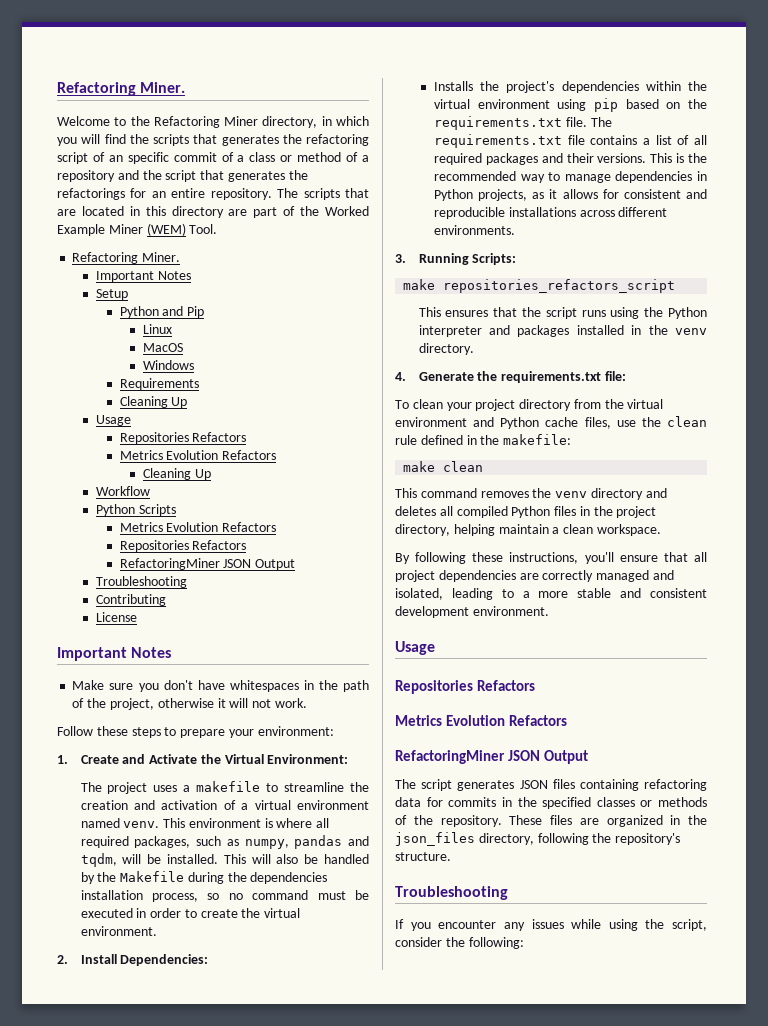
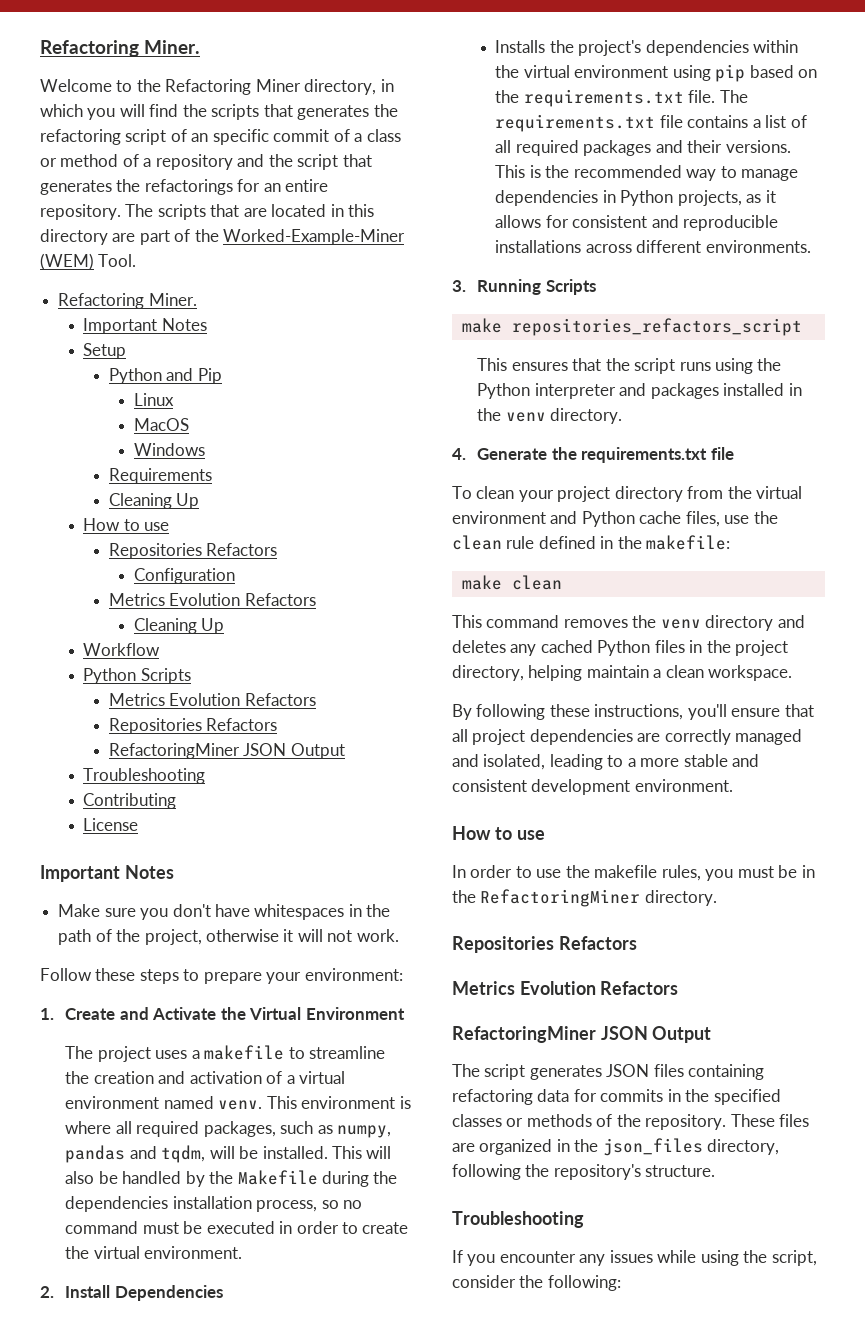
[325,206,369,216] [57,224,143,236] Worked Example Miner -> [223,229,406,245] Worked-Example-Miner
[95,415,131,426] [119,432,247,444] Usage // Repositories Refactors -> [83,518,170,531] [108,543,278,559] [133,568,235,584] How to use // Repositories Refactors // Configuration
[267,754,349,764] Environment: -> [305,1007,405,1020] Environment
[120,954,209,966] Dependencies: -> [114,1285,223,1301] Dependencies
[472,253,517,265] Scripts: -> [545,279,596,295] Scripts
[604,371,626,381] file: -> [710,447,734,460] file
[439,506,508,518] all compiled -> [510,640,593,656] any cached
[395,641,435,655] Usage -> [452,826,545,840] [452,865,815,881] [452,889,717,907] How to use // In order to use the makefile rules, you must be in the RefactoringMiner directory.

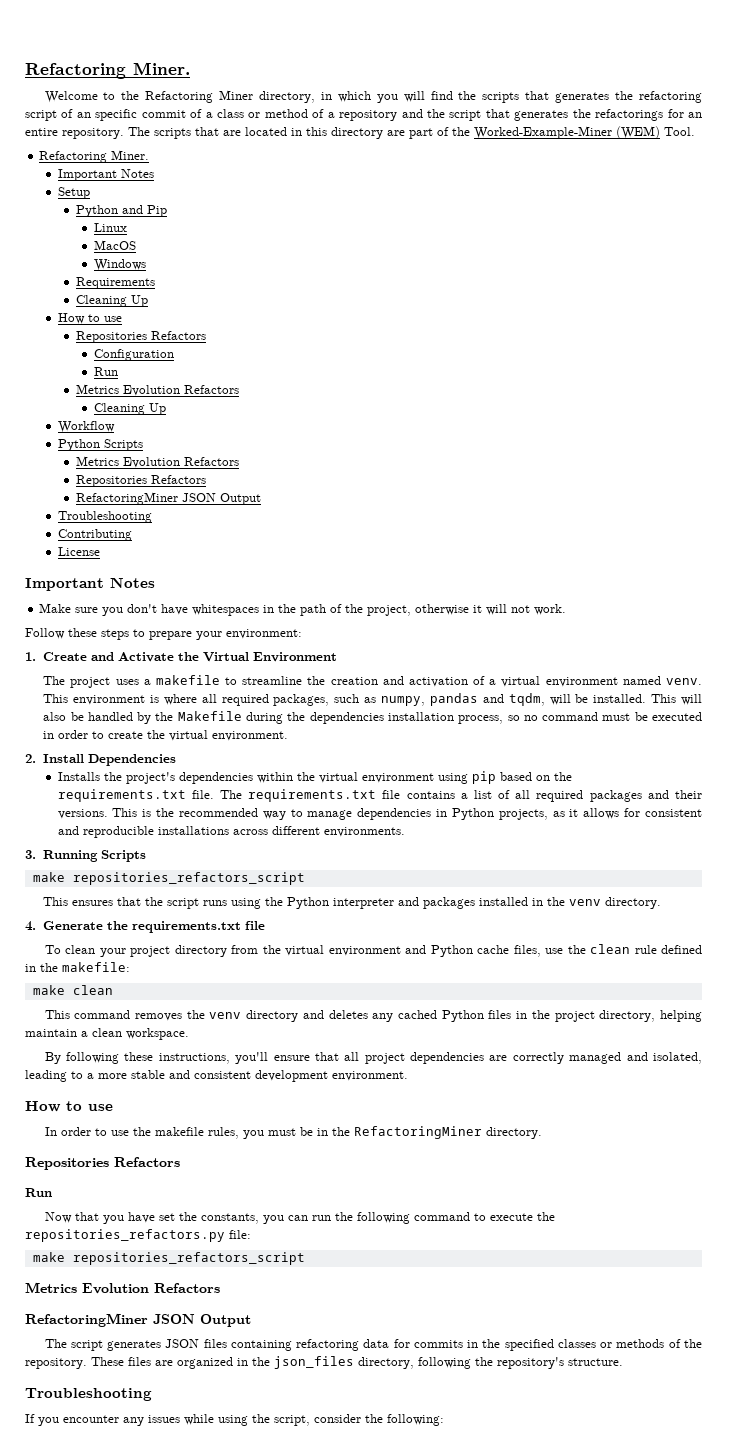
(235, 576) none -> [94,367,119,376] // Run
(637, 943) none -> [25,1188,52,1197] [44,1212,555,1224] [25,1229,251,1242] [32,1252,305,1265] // Run // Now that you have set the constants, you can run the following command to execute the repositories_refactors.py file: // make repositories_refactors_script

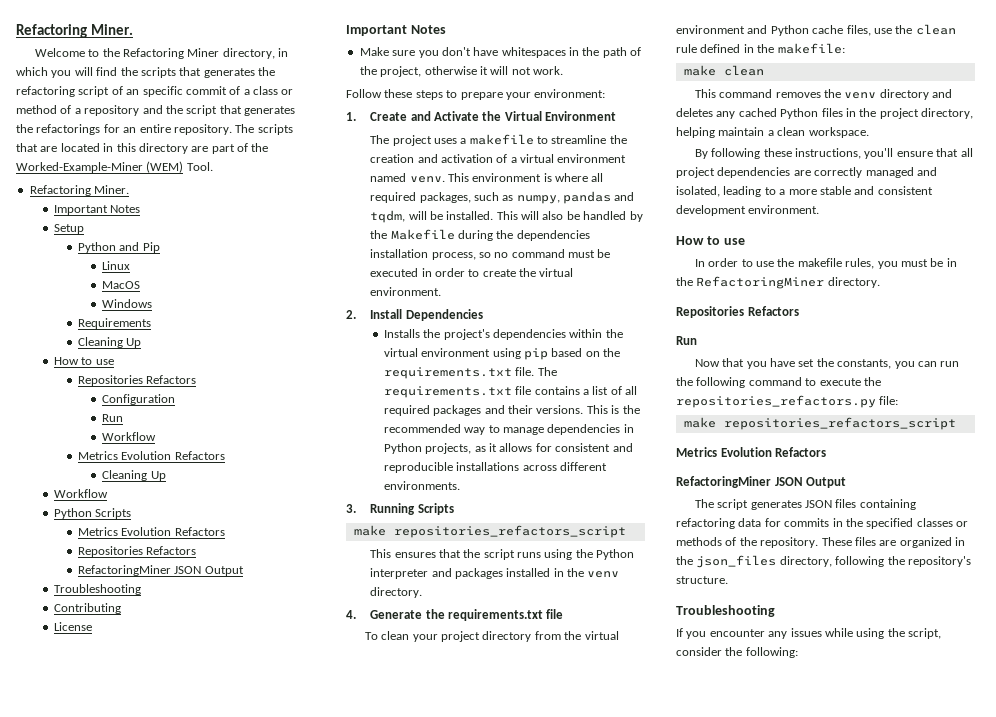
(119, 371) none -> [102,432,157,441] // Workflow

